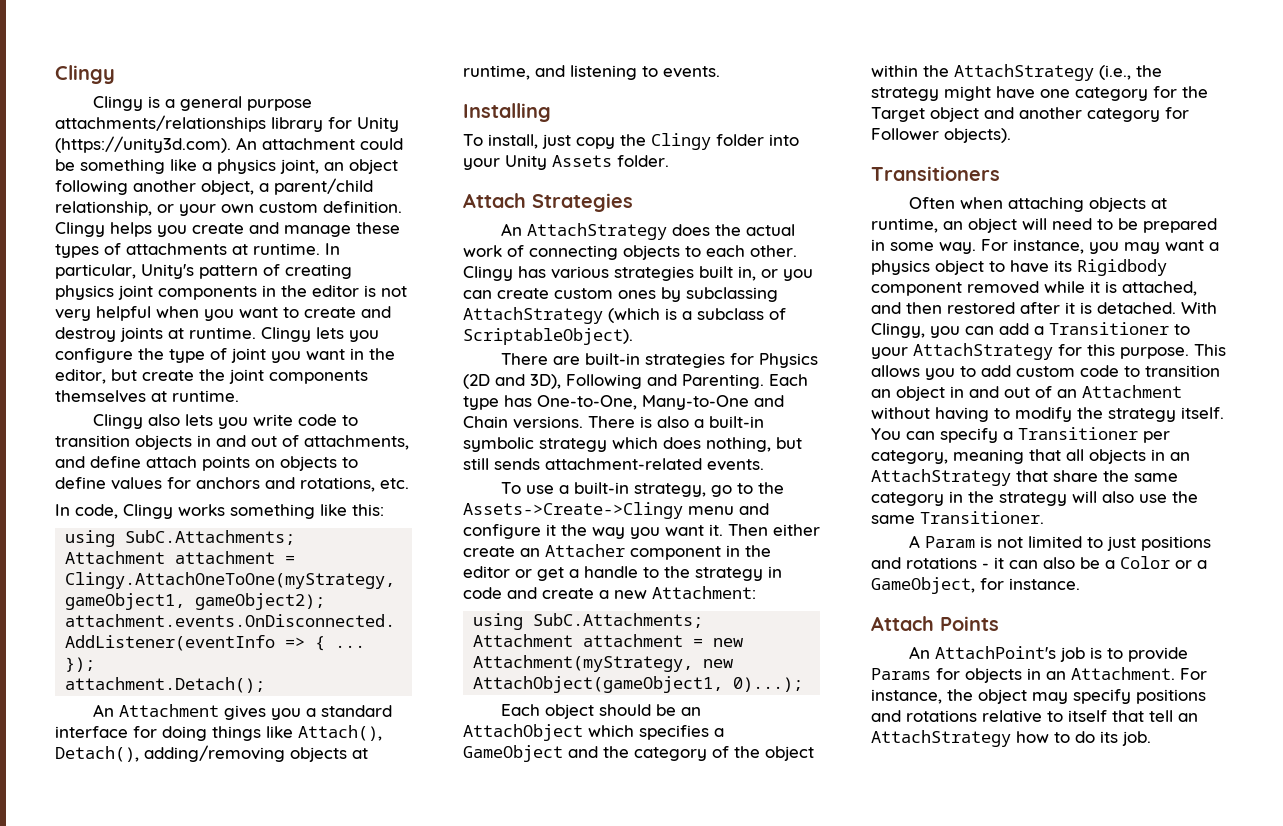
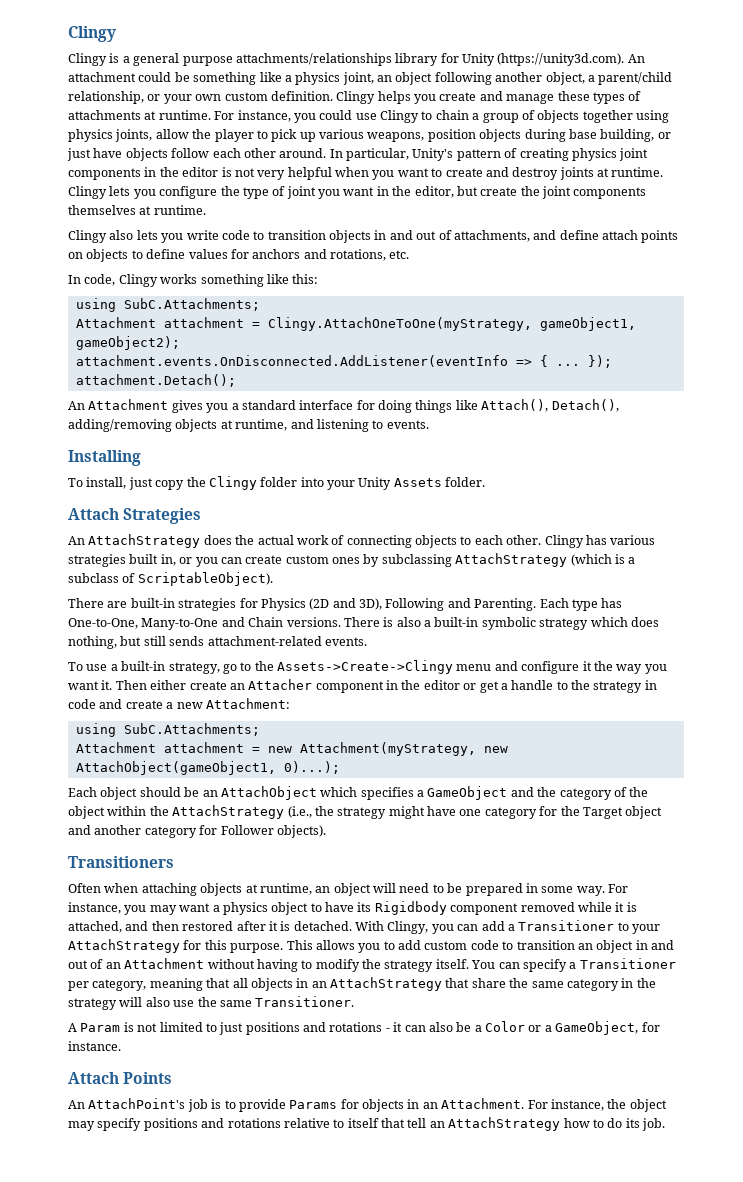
(320, 249) none -> [214,110,669,123] [68,129,671,142] [67,148,327,161] For instance, you could use Clingy to chain a group of objects together using physics joints, allow the player to pick up various weapons, position objects during base building, or just have objects follow each other around.

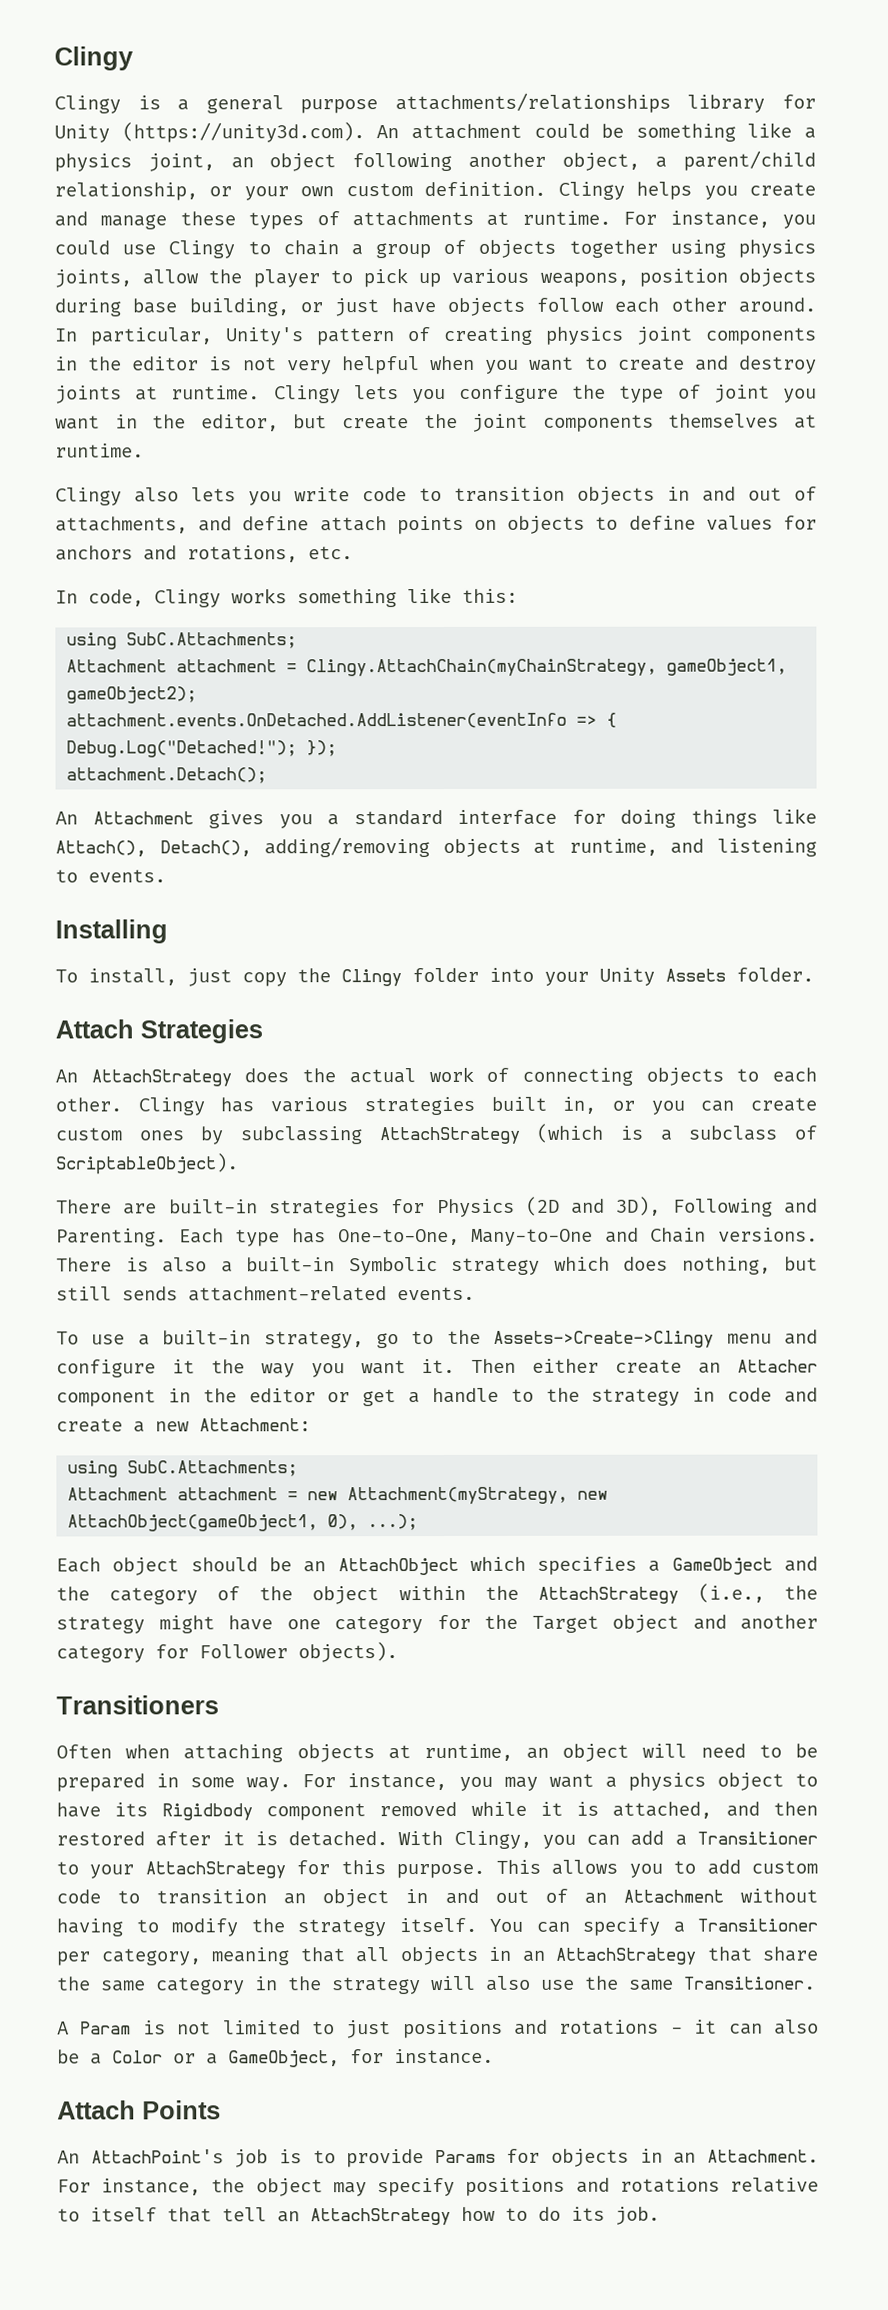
[267,317,532,331] Clingy.AttachOneToOne(myStrategy, -> [306,658,658,677] Clingy.AttachChain(myChainStrategy,
[75,355,508,367] attachment.events.OnDisconnected.AddListener(eventInfo -> [66,712,568,729] attachment.events.OnDetached.AddListener(eventInfo
[555,364,580,366] ... -> [66,740,298,758] Debug.Log("Detached!");
[481,617,536,630] symbolic -> [348,1257,438,1276] Symbolic
[283,761,340,774] 0)...); -> [327,1514,419,1531] 0), ...);

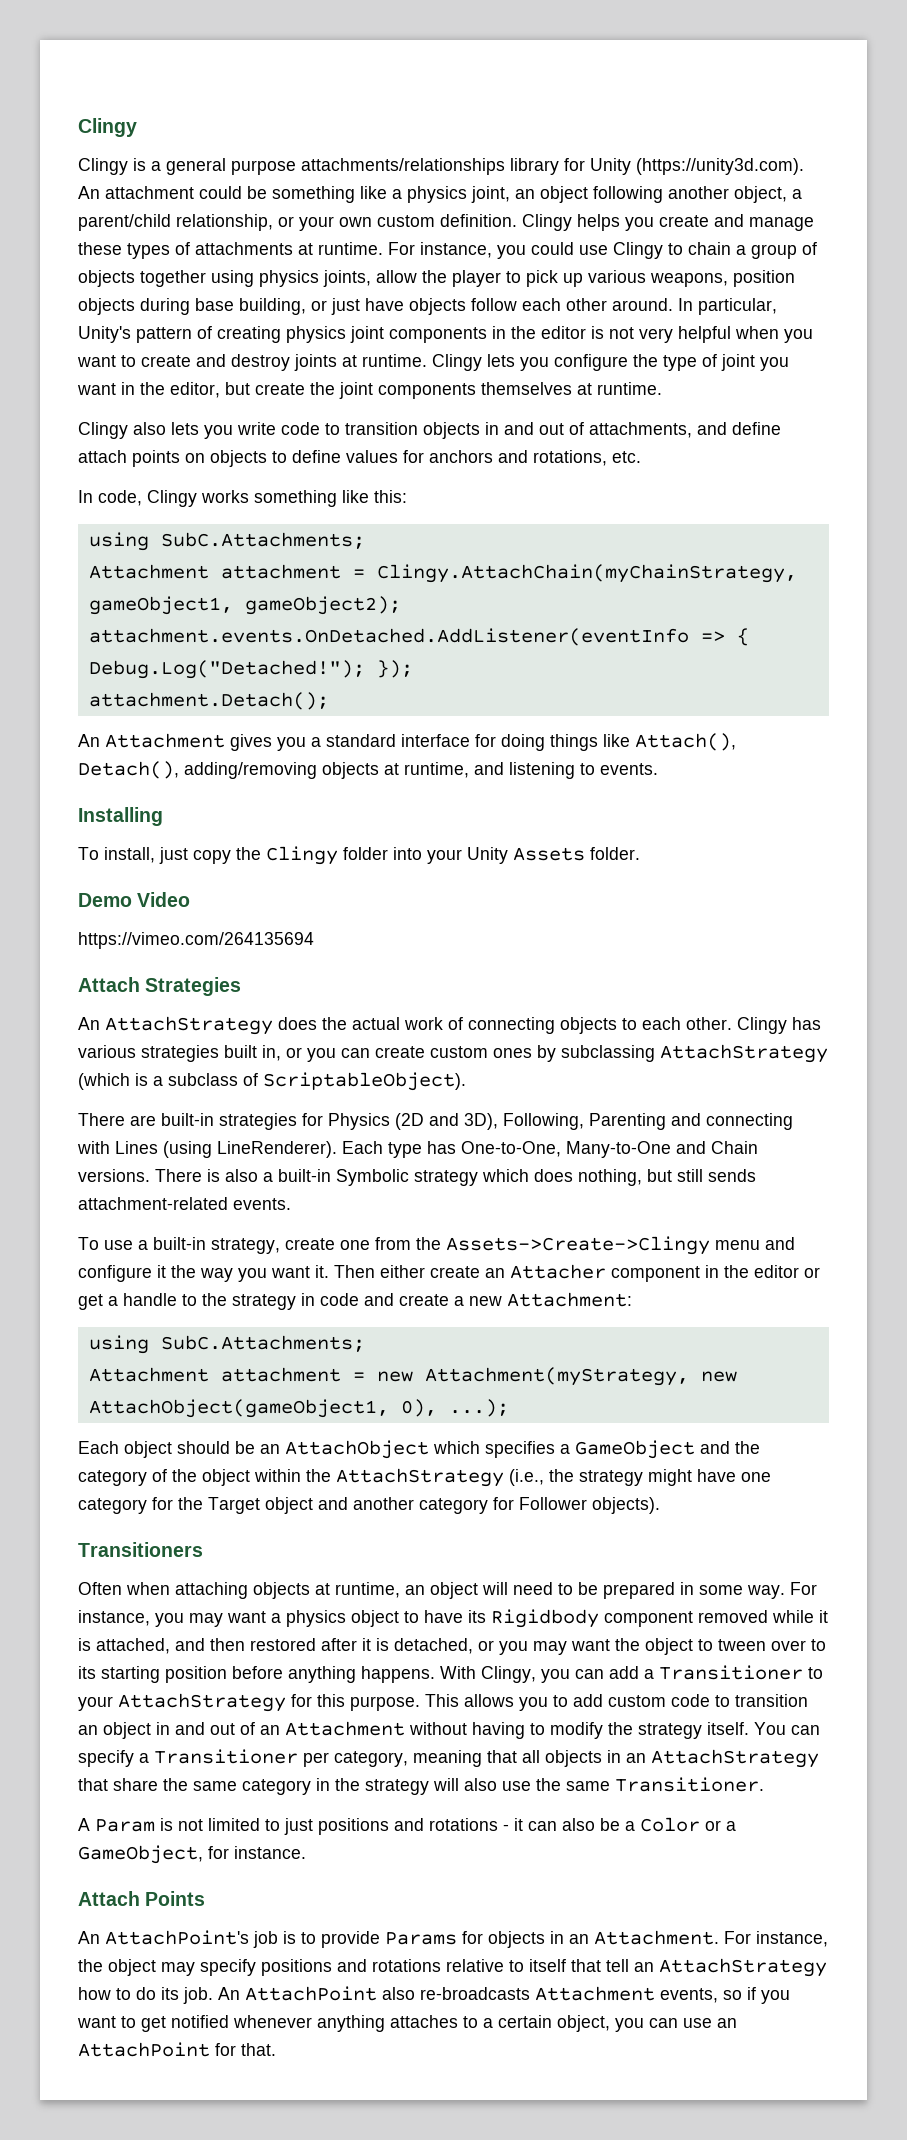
(814, 974) none -> [78,892,191,907] [78,932,314,949] // Demo Video // https://vimeo.com/264135694
[672,1198,818,1217] [56,1228,167,1247] Following and Parenting. -> [503,1113,793,1130] [77,1141,337,1158] Following, Parenting and connecting with Lines (using LineRenderer).
[376,1331,435,1349] go to -> [285,1237,411,1250] create one from
[288,1831,389,1847] detached. -> [394,1638,826,1655] [78,1666,435,1683] detached, or you may want the object to tween over to its starting position before anything happens.
(660, 2215) none -> [218,1986,790,2004] [77,2015,737,2032] [78,2042,276,2057] An AttachPoint also re-broadcasts Attachment events, so if you want to get notified whenever anything attaches to a certain object, you can use an AttachPoint for that.

